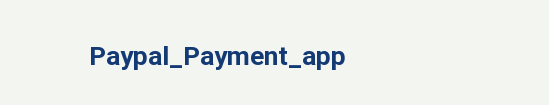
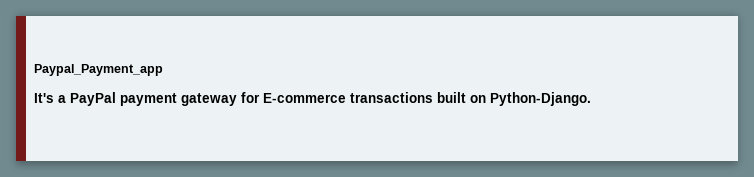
(346, 58) none -> [34,92,591,106] // It's a PayPal payment gateway for E-commerce transactions built on Python-Django.

